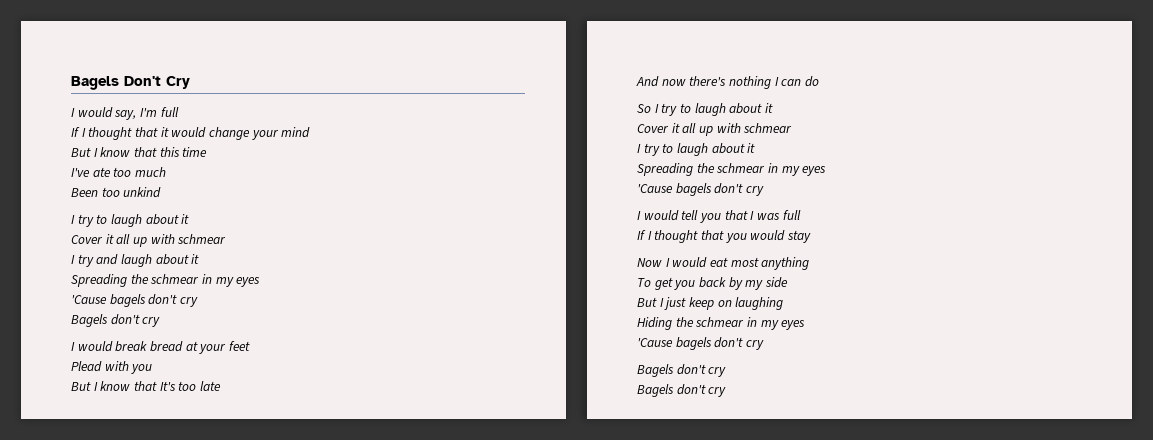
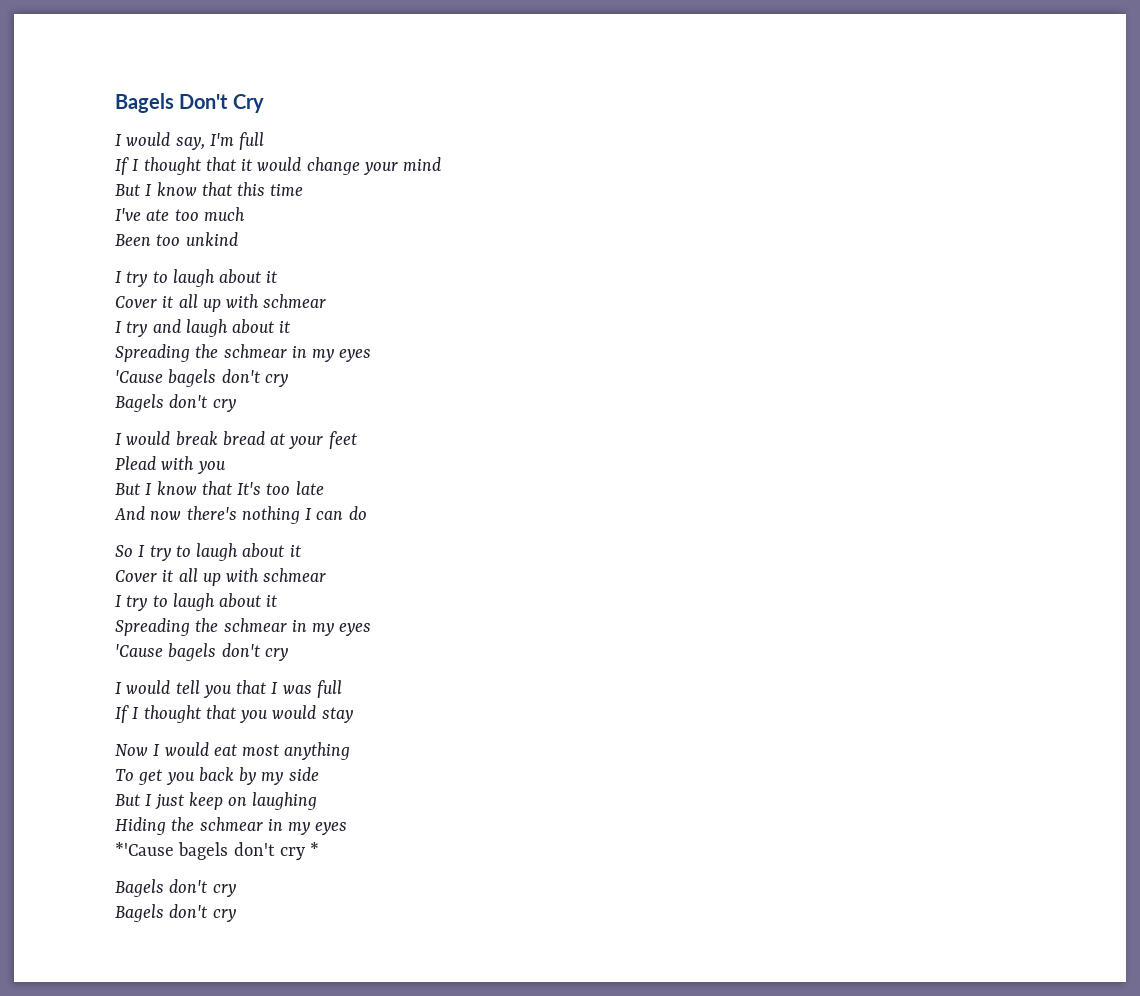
[637,337,764,350] 'Cause bagels don't cry -> [115,842,320,860] *'Cause bagels don't cry *

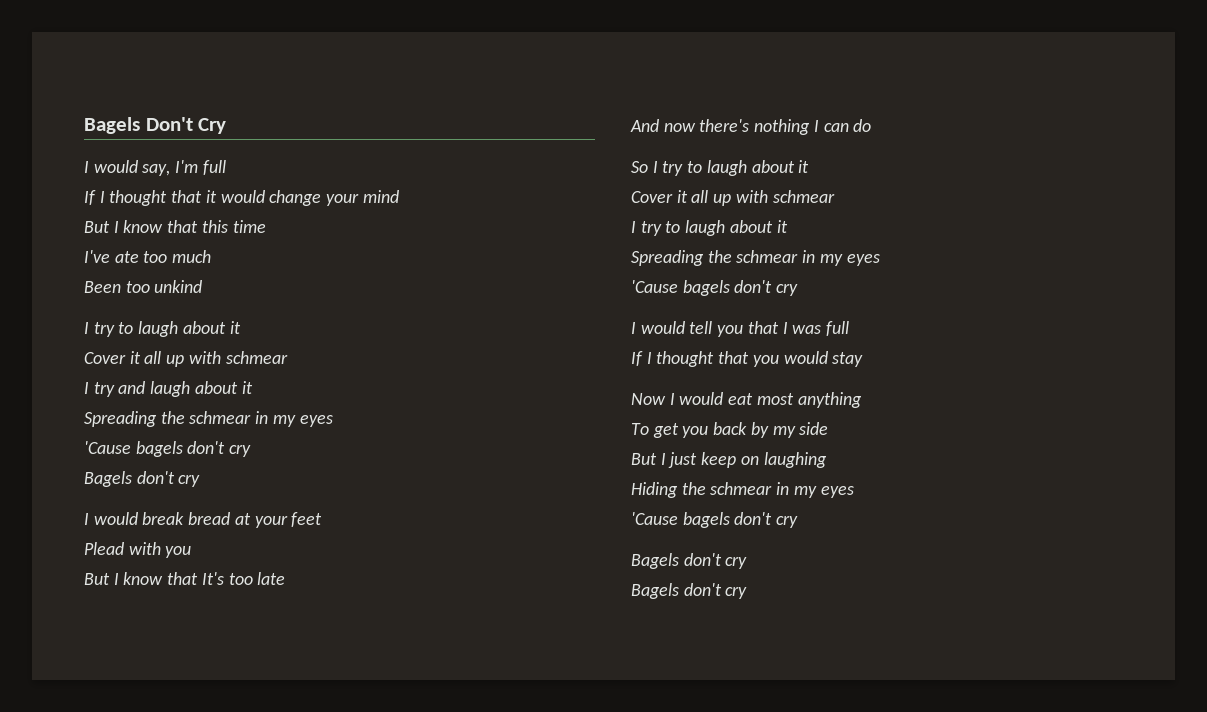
[115,842,320,860] *'Cause bagels don't cry * -> [631,512,799,528] 'Cause bagels don't cry

